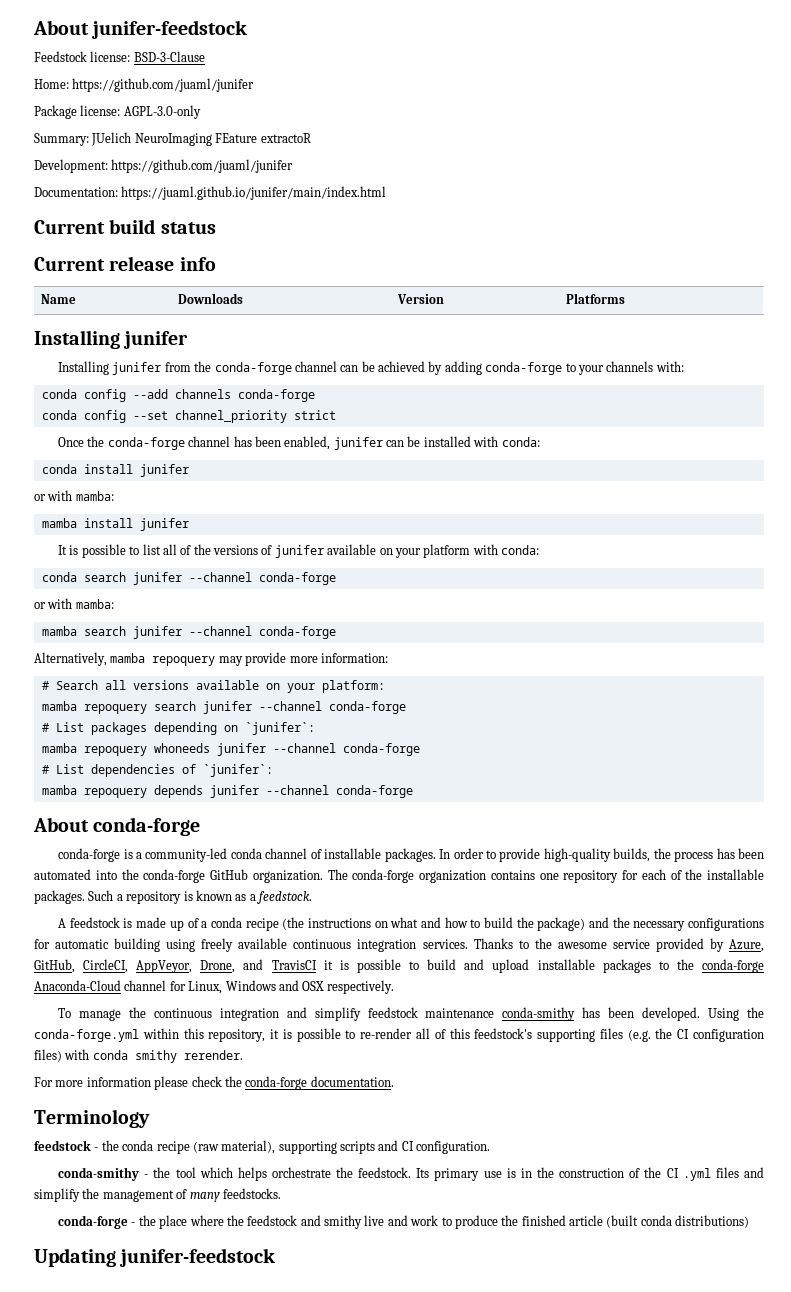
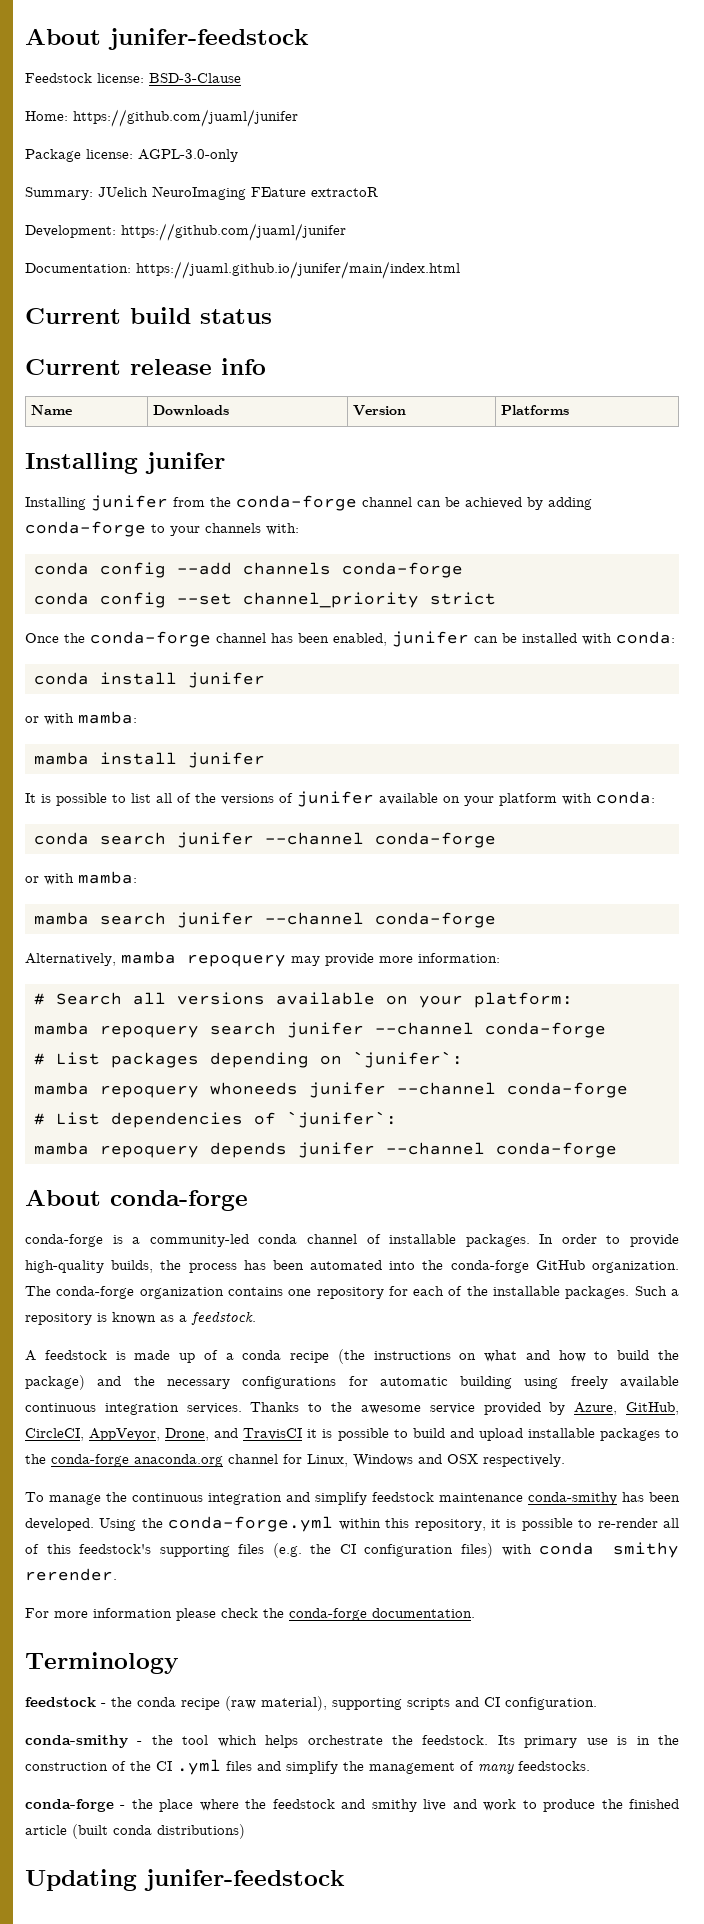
[34,980,121,991] Anaconda-Cloud -> [134,1454,223,1467] anaconda.org

